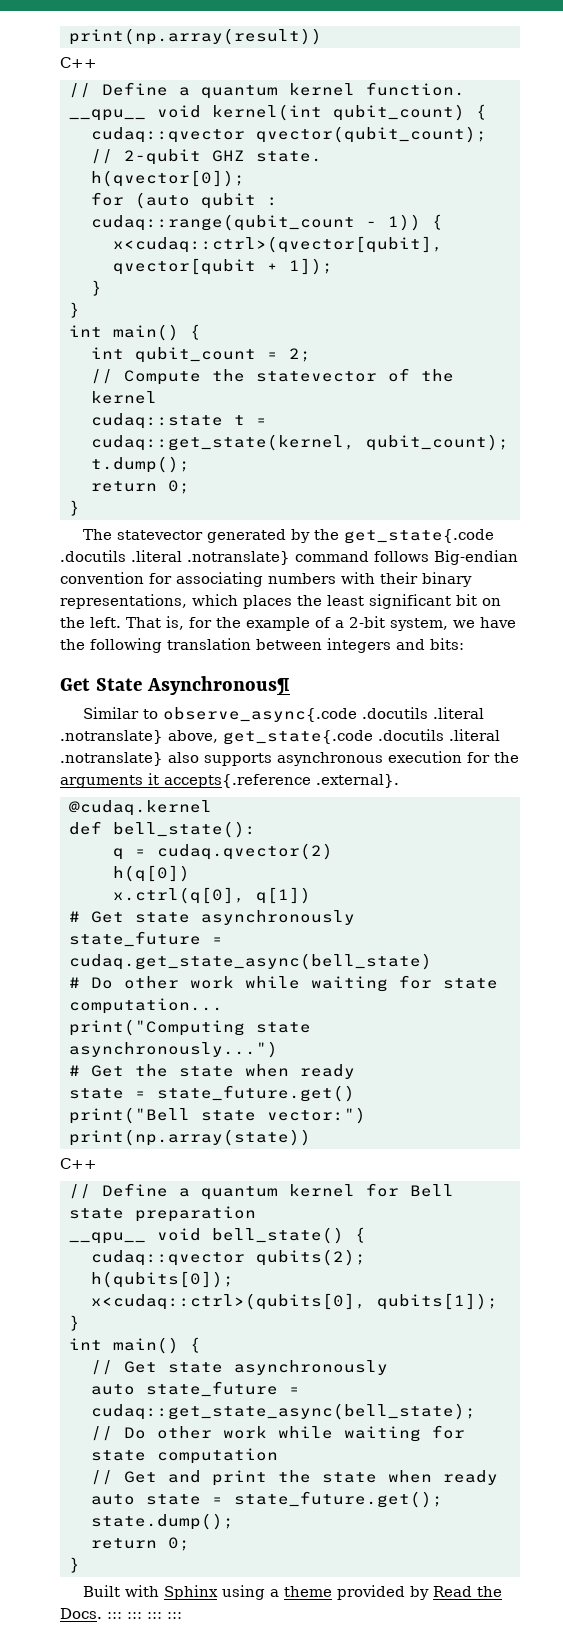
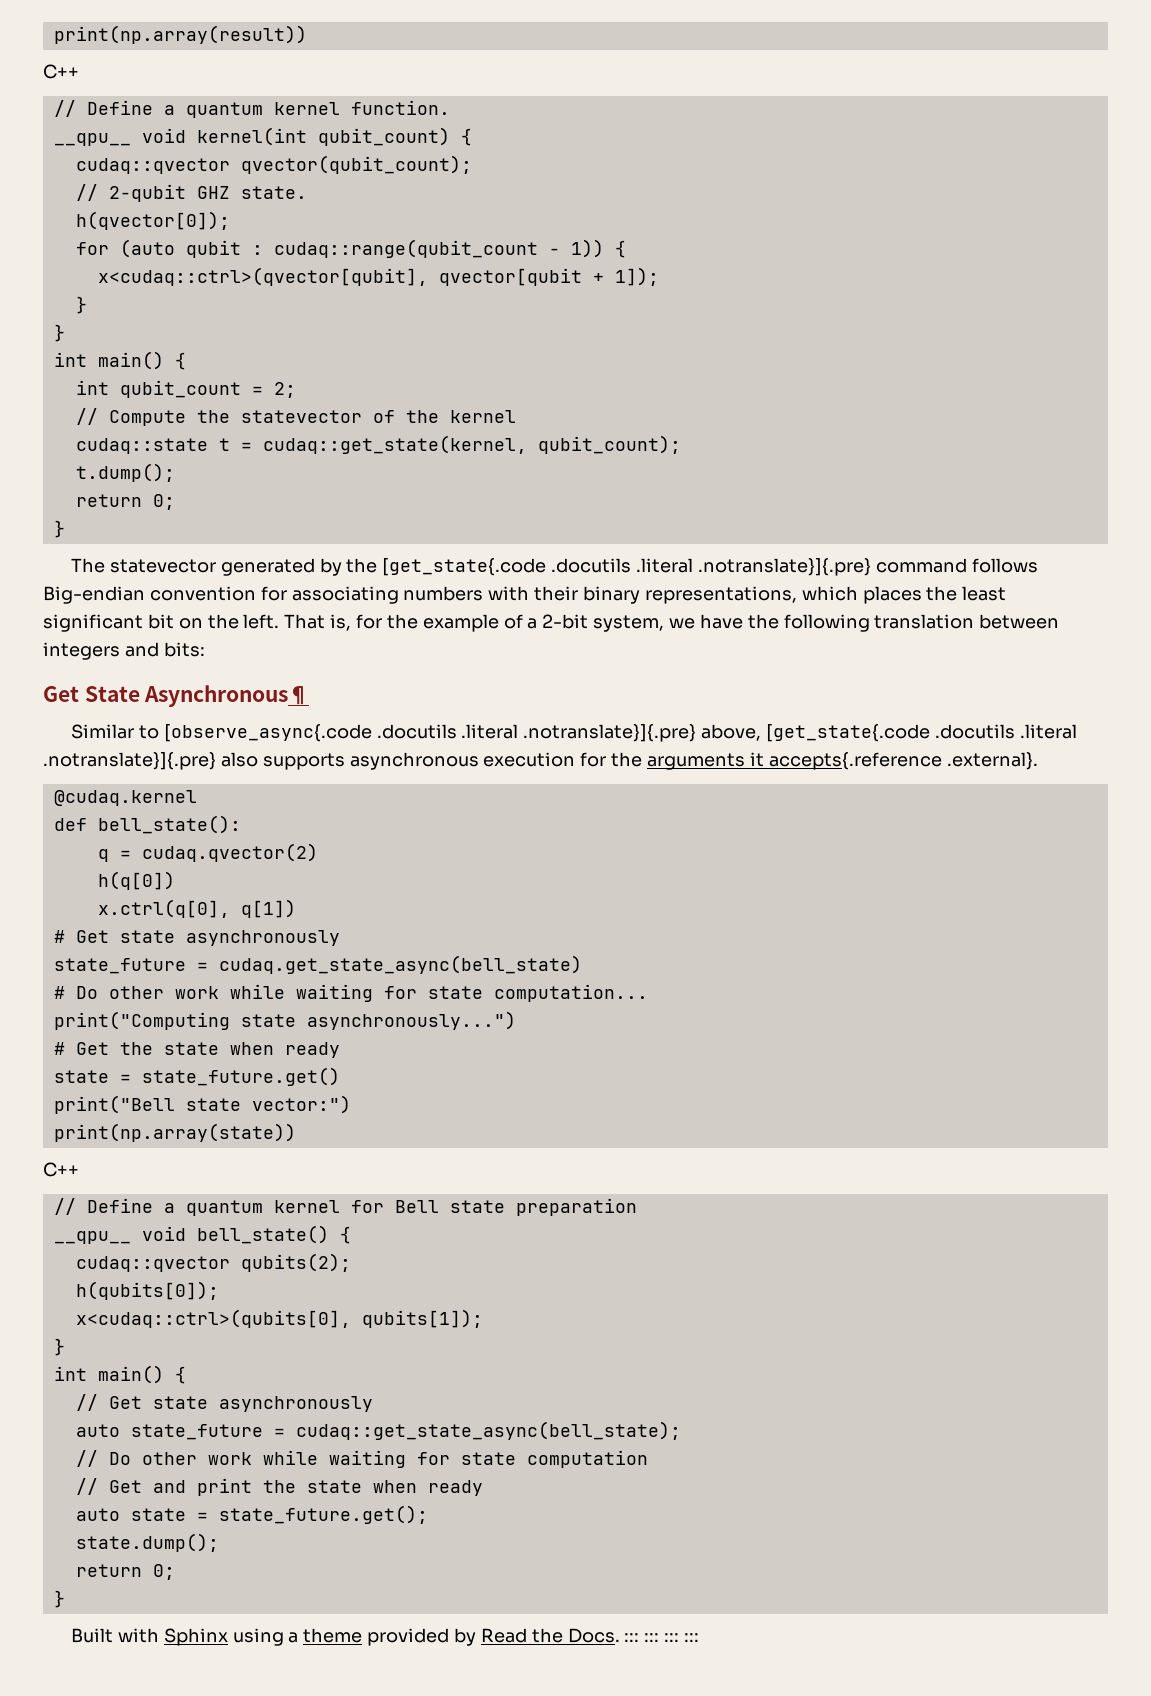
[344,529,495,544] [60,550,290,565] get_state{.code .docutils .literal .notranslate} -> [382,558,871,576] [get_state{.code .docutils .literal .notranslate}]{.pre}
[163,707,485,722] [60,729,500,745] [60,752,163,766] observe_async{.code .docutils .literal .notranslate} above, get_state{.code .docutils .literal .notranslate} -> [163,724,1077,742] [43,752,216,770] [observe_async{.code .docutils .literal .notranslate}]{.pre} above, [get_state{.code .docutils .literal .notranslate}]{.pre}

